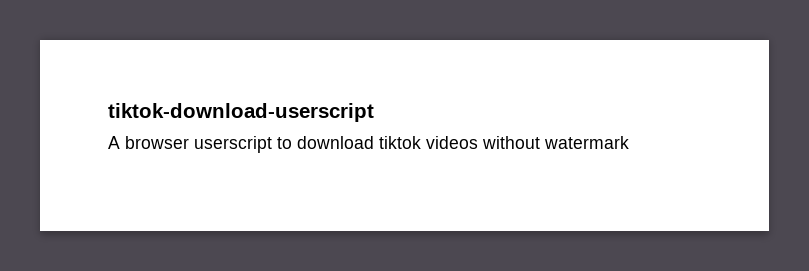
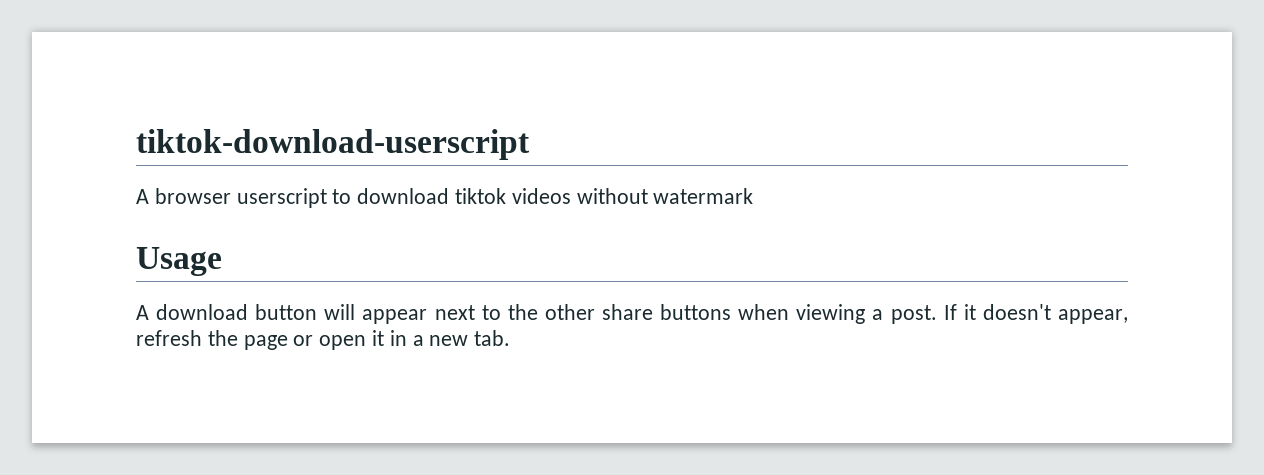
(629, 142) none -> [136,247,222,276] [136,304,1128,324] [136,330,511,350] // Usage // A download button will appear next to the other share buttons when viewing a post. If it doesn't appear, refresh the page or open it in a new tab.

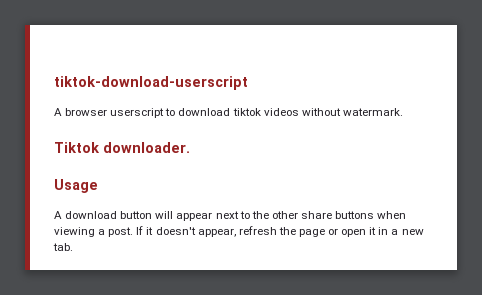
[653,188,754,204] watermark -> [342,108,403,116] [54,142,190,153] watermark. // Tiktok downloader.

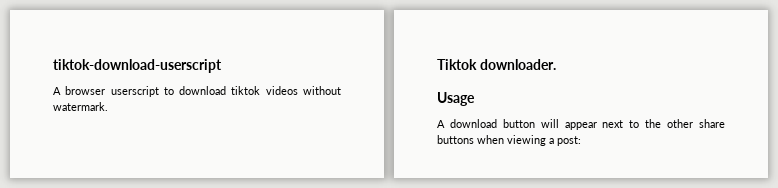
[108,226,424,237] [53,243,73,251] post. If it doesn't appear, refresh the page or open it in a new tab. -> [557,136,581,146] post:

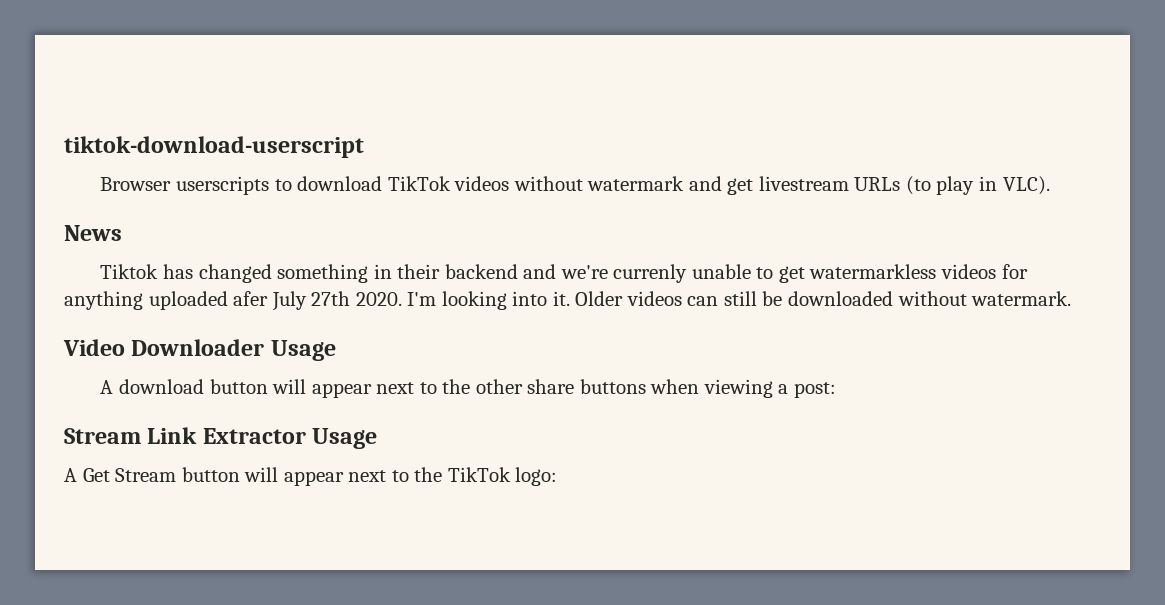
[53,86,159,97] A browser userscript -> [100,176,270,195] Browser userscripts
[231,86,261,95] tiktok -> [387,176,451,191] TikTok
(341, 90) none -> [587,176,1050,195] [64,225,122,241] [100,264,1028,283] [64,291,967,311] watermark and get livestream URLs (to play in VLC). // News // Tiktok has changed something in their backend and we're currenly unable to get watermarkless videos for anything uploaded afer July 27th 2020. I'm looking into it. Older videos can still be downloaded without
[437,59,556,70] Tiktok downloader. // -> [63,339,265,356] Video Downloader
(581, 141) none -> [64,427,378,449] [64,467,558,486] // Stream Link Extractor Usage // A Get Stream button will appear next to the TikTok logo:

